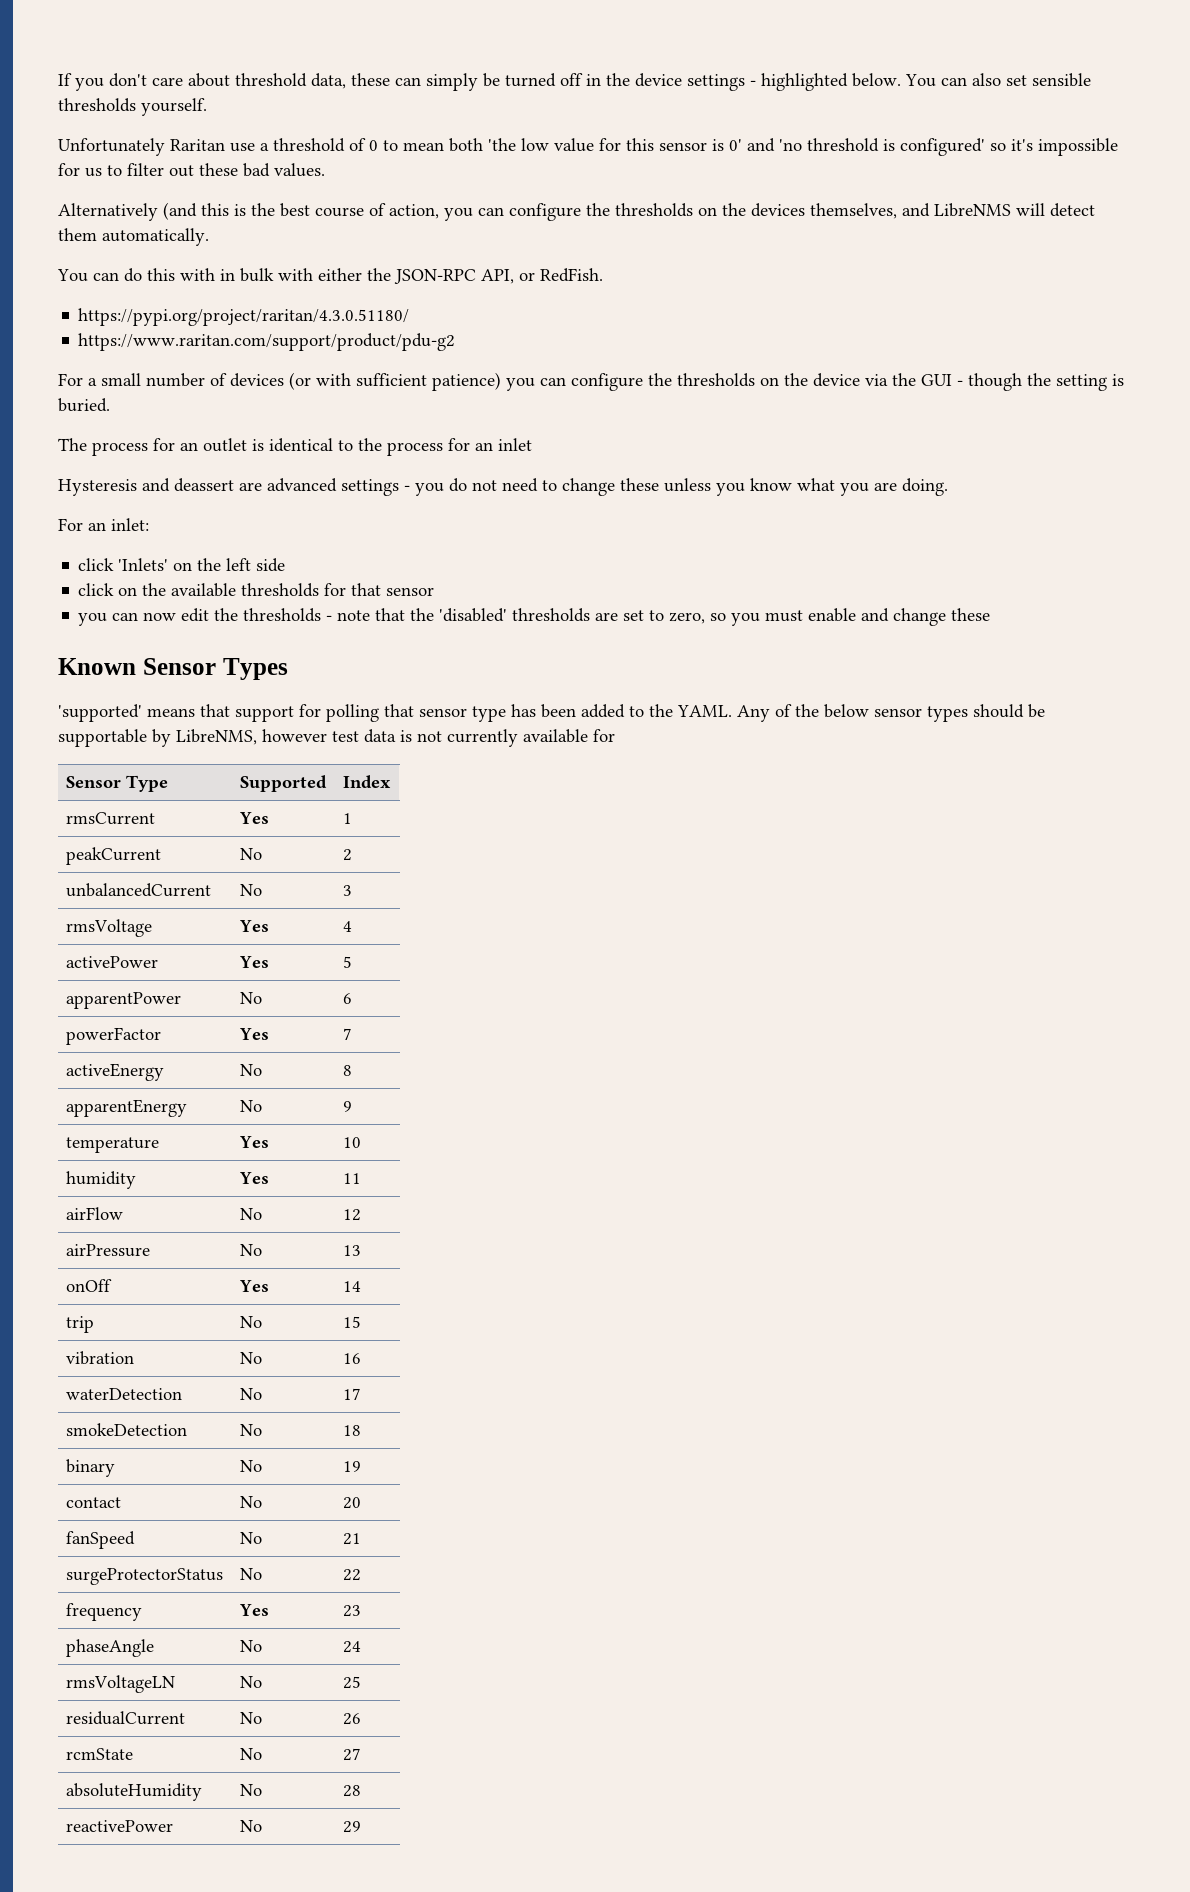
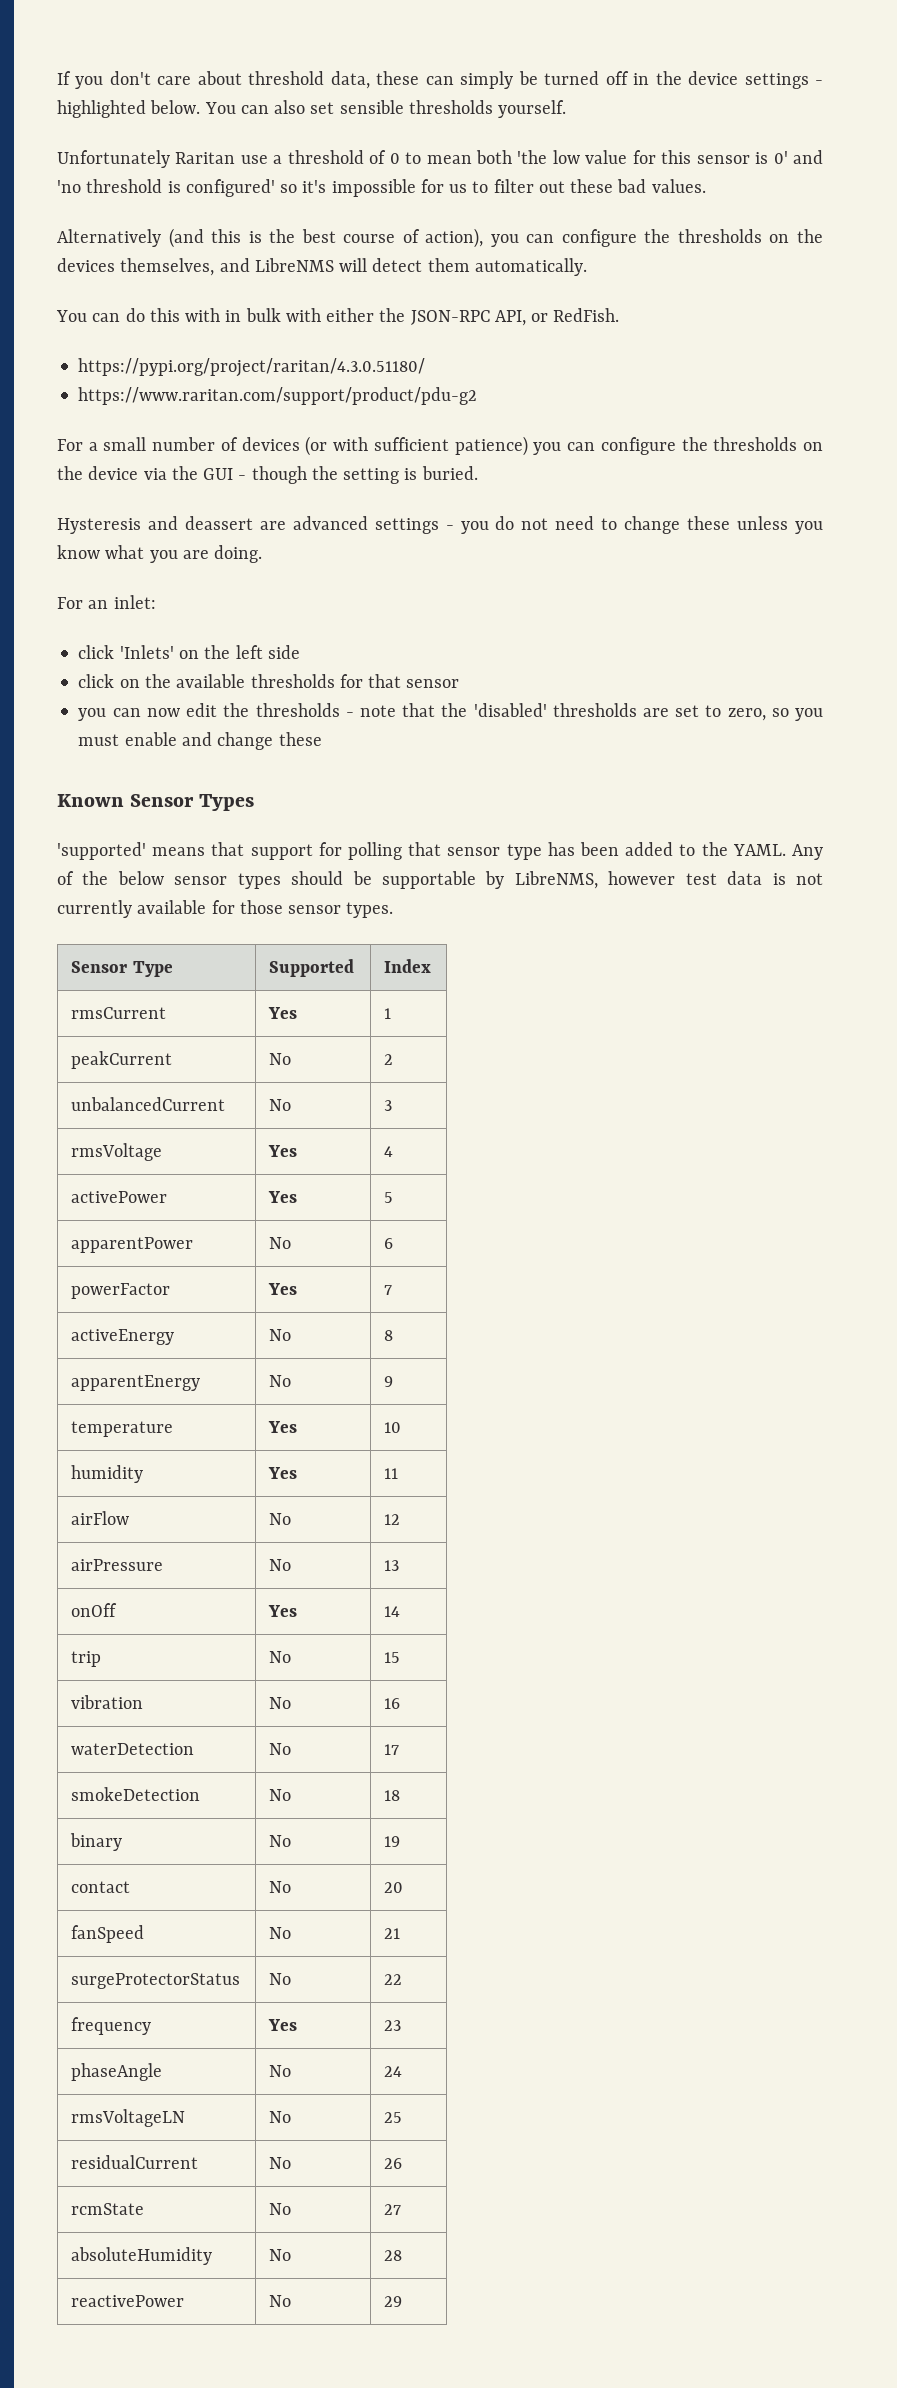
[389,204,439,219] action, -> [425,228,484,248] action),
[58,438,532,456] // The process for an outlet is identical to the process for an inlet -> (478, 473) none
(615, 735) none -> [239,900,394,918] those sensor types.

